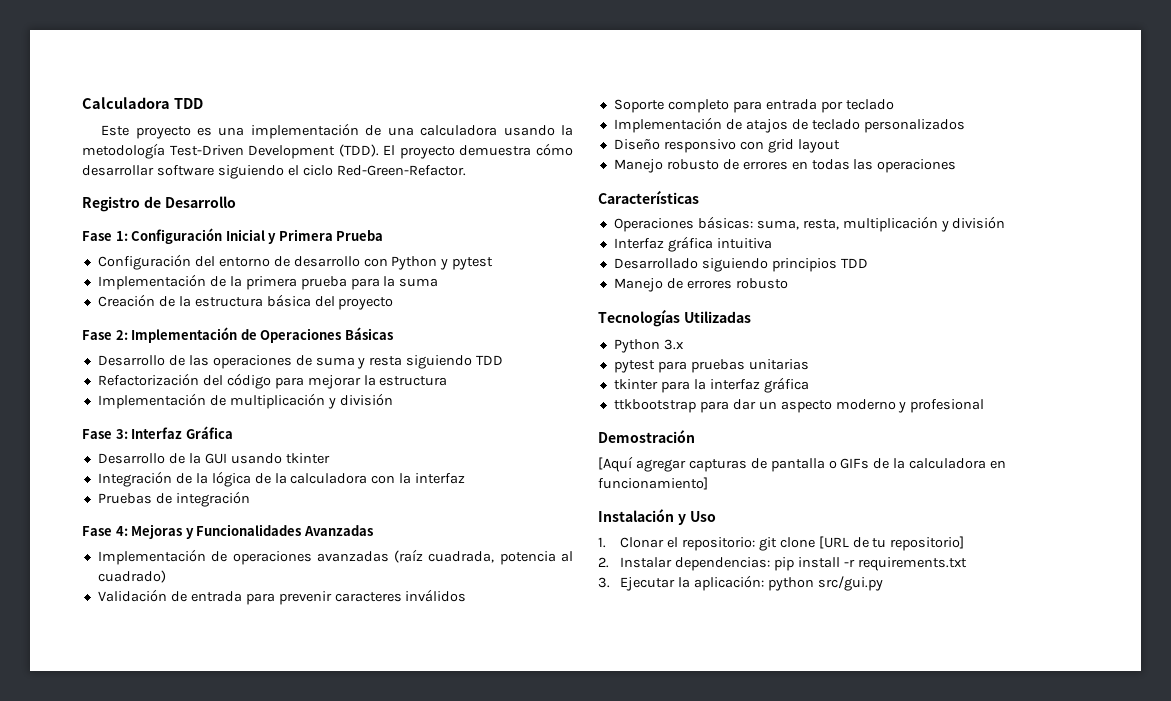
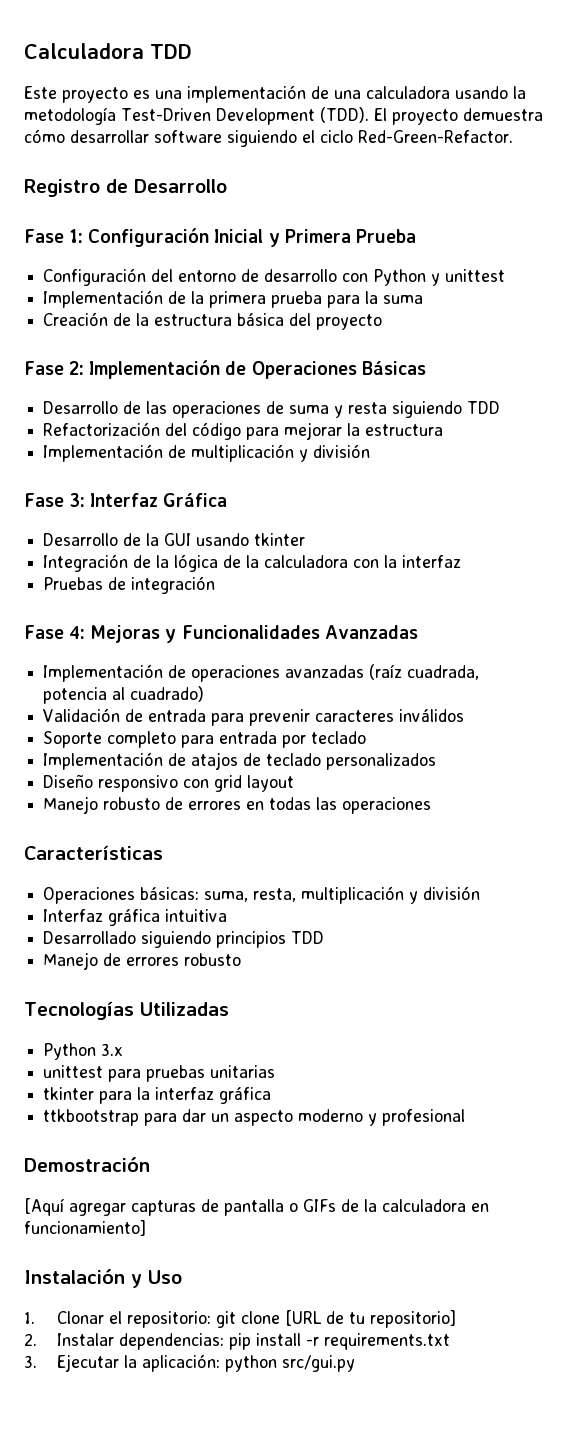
[452,257,494,270] pytest -> [445,269,506,282] unittest
[613,360,655,373] pytest -> [43,1065,104,1078] unittest

